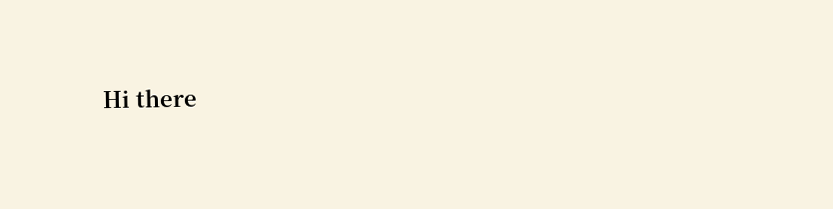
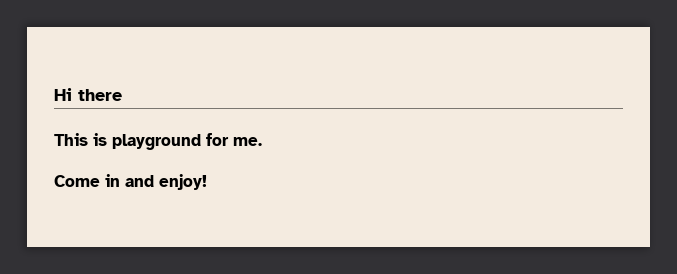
(198, 98) none -> [54,133,262,150] [54,174,207,190] // This is playground for me. // Come in and enjoy!

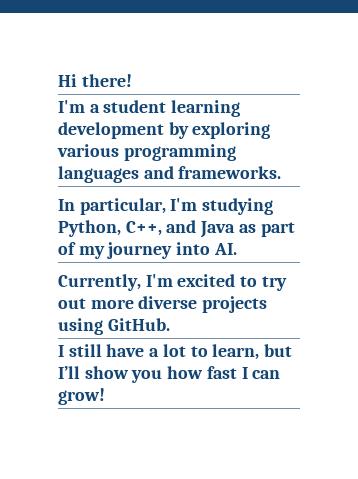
[78,89,122,101] [54,133,262,150] [54,174,207,190] there // This is playground for me. // Come in and enjoy! -> [81,74,132,87] [58,100,241,117] [58,122,271,139] [57,144,236,161] [58,166,282,183] [58,198,274,215] [58,220,295,238] [58,242,237,259] [58,274,287,291] [58,296,268,313] [58,318,170,335] [58,344,293,360] [58,366,281,383] [58,388,105,405] there! // I'm a student learning development by exploring various programming languages and frameworks. // In particular, I'm studying Python, C++, and Java as part of my journey into AI. // Currently, I'm excited to try out more diverse projects using GitHub. // I still have a lot to learn, but I’ll show you how fast I can grow!

